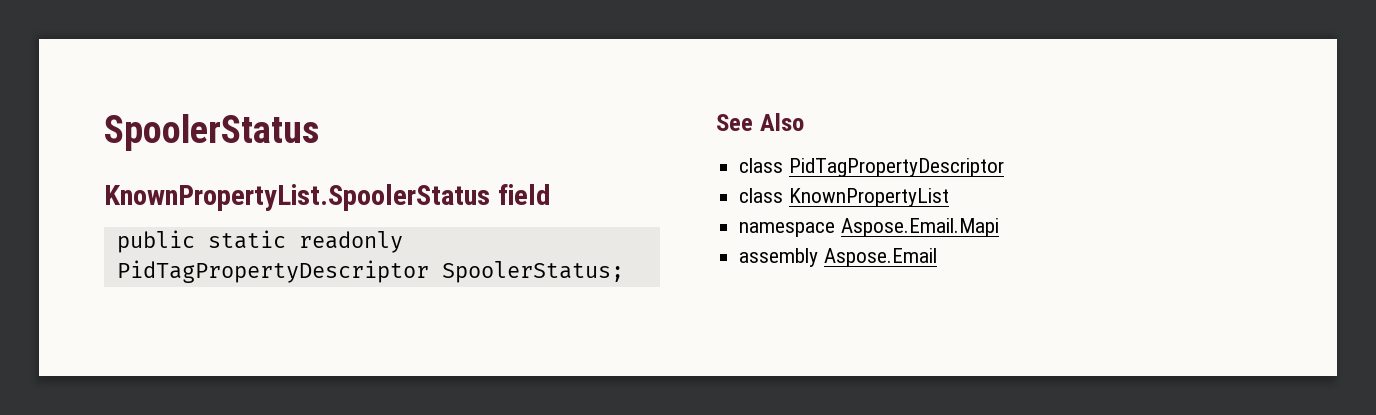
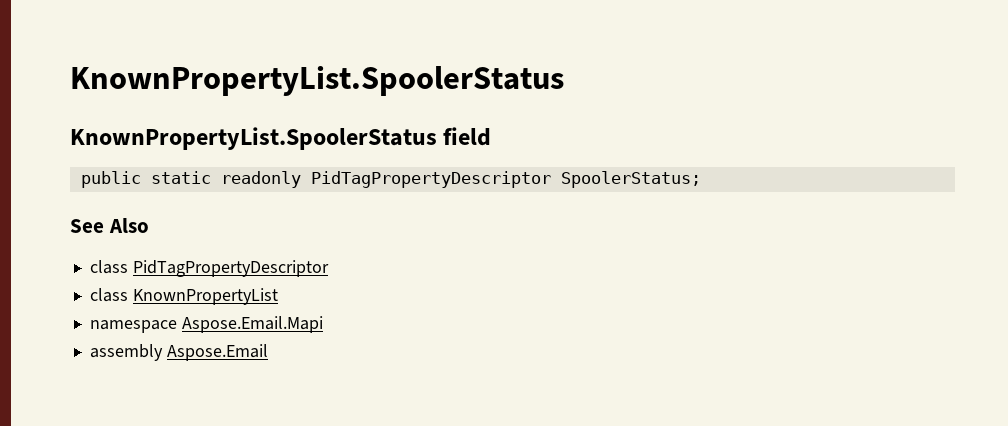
[104,114,319,151] SpoolerStatus -> [70,66,564,96] KnownPropertyList.SpoolerStatus

